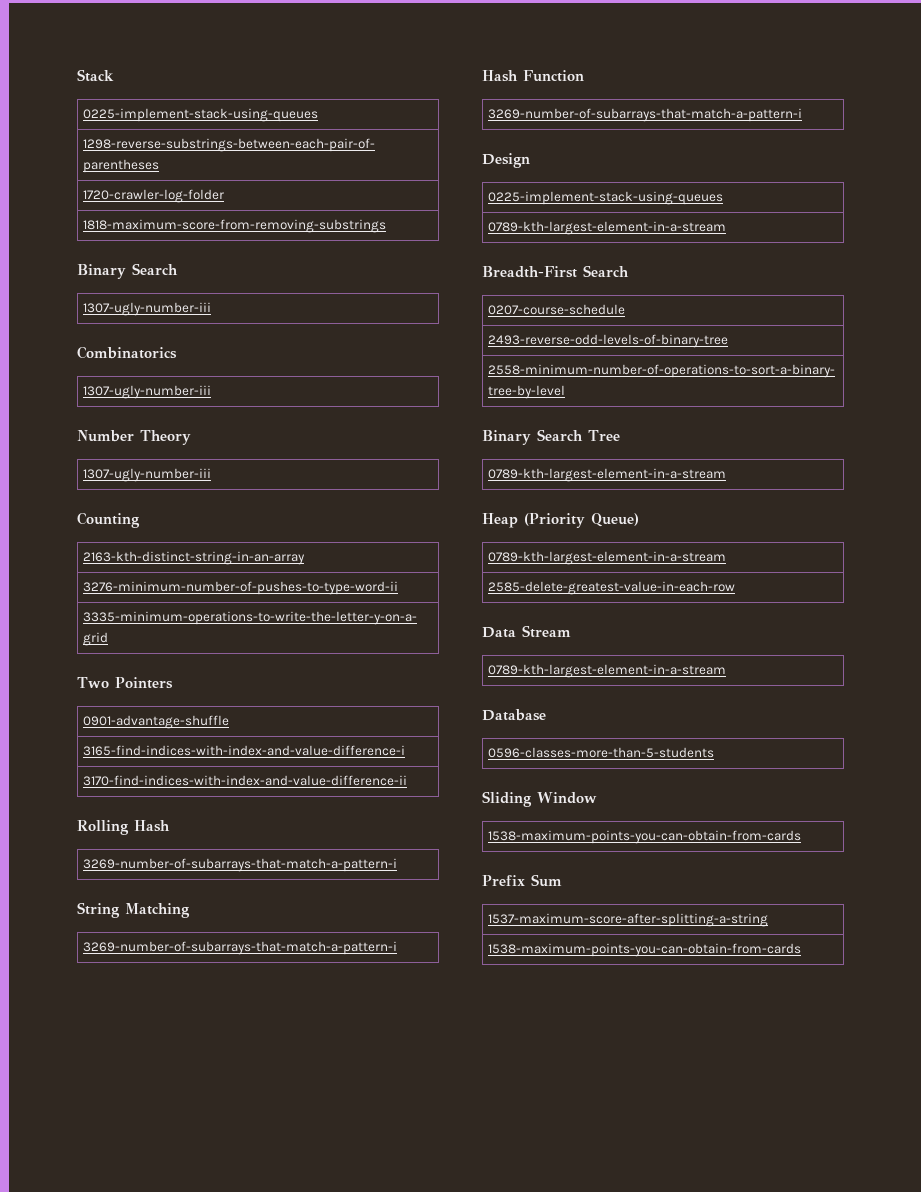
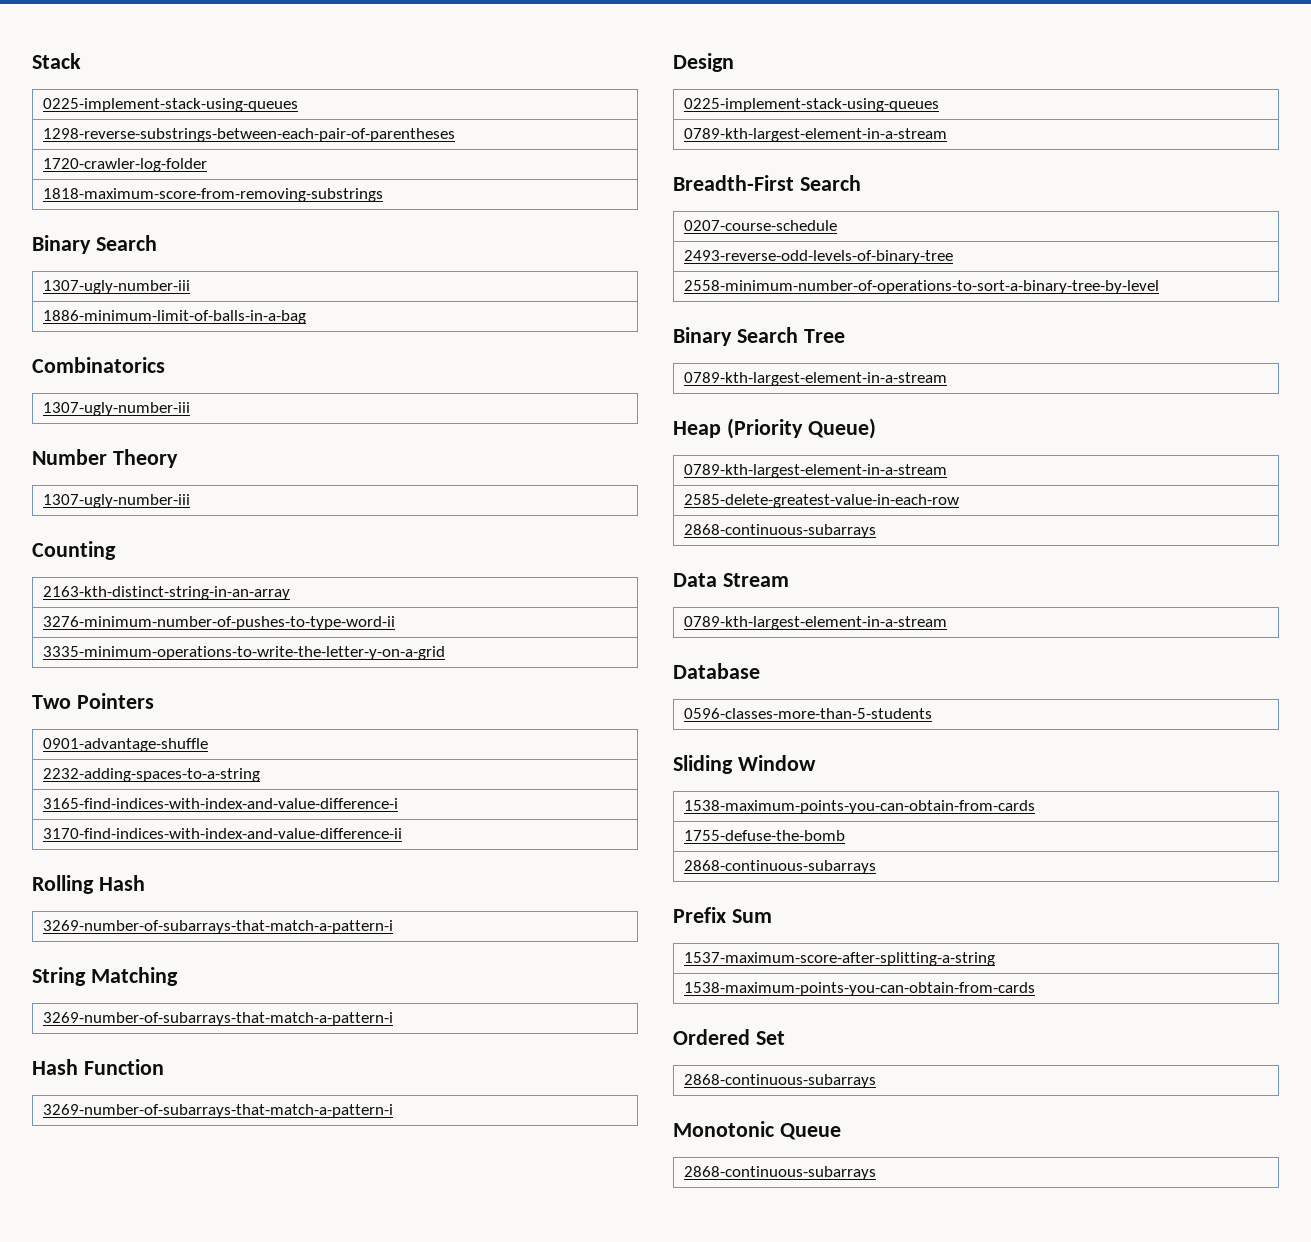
(212, 309) none -> [42,310,306,324] // 1886-minimum-limit-of-balls-in-a-bag
(230, 722) none -> [42,768,260,782] // 2232-adding-spaces-to-a-string
(736, 588) none -> [683,524,876,538] // 2868-continuous-subarrays
(802, 837) none -> [683,830,845,841] [683,860,876,874] // 1755-defuse-the-bomb // 2868-continuous-subarrays
(802, 950) none -> [673,1029,785,1045] [683,1074,876,1088] [673,1121,841,1140] [683,1166,876,1180] // Ordered Set // 2868-continuous-subarrays // Monotonic Queue // 2868-continuous-subarrays

